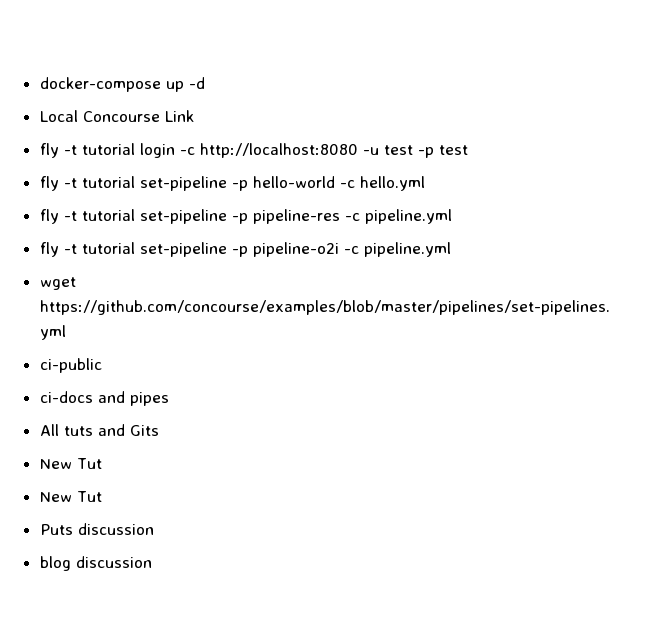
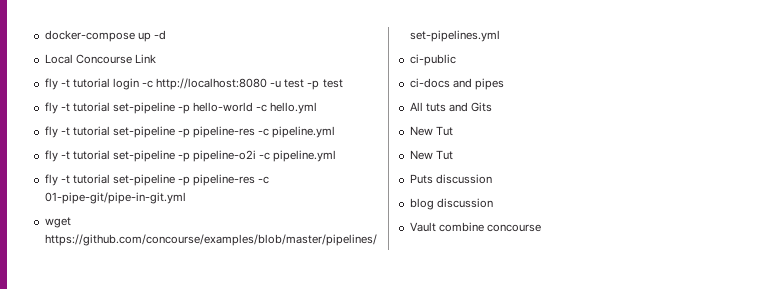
(451, 249) none -> [44,174,270,186] [44,192,186,204] // fly -t tutorial set-pipeline -p pipeline-res -c 01-pipe-git/pipe-in-git.yml
(152, 562) none -> [409,222,541,232] // Vault combine concourse

